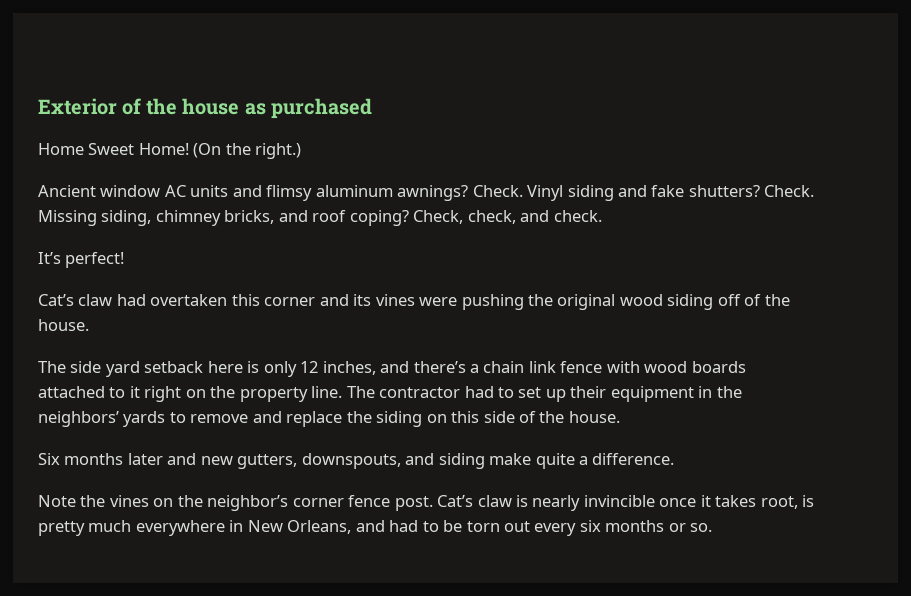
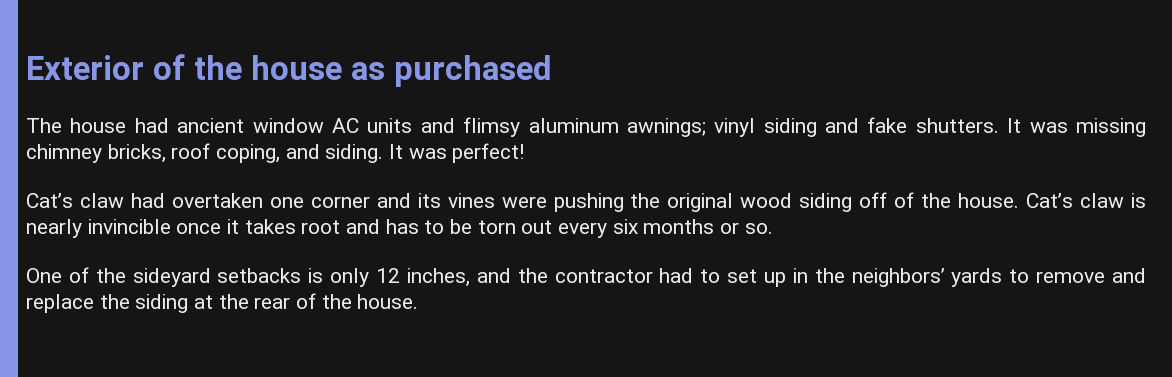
[38,143,302,159] [38,185,96,197] Home Sweet Home! (On the right.) // Ancient -> [26,118,245,133] The house had ancient
[397,185,815,201] [38,210,602,226] [38,252,61,264] awnings? Check. Vinyl siding and fake shutters? Check. Missing siding, chimney bricks, and roof coping? Check, check, and check. // It’s -> [626,117,1147,137] [26,143,447,163] awnings; vinyl siding and fake shutters. It was missing chimney bricks, roof coping, and siding. It was
[231,294,260,306] this -> [269,197,304,208] one
[38,361,243,377] // The side yard setback here -> [1026,193,1147,208] [26,219,773,238] [26,267,302,287] Cat’s claw is nearly invincible once it takes root and has to be torn out every six months or so. // One of the sideyard setbacks
[413,361,746,373] [38,386,375,402] there’s a chain link fence with wood boards attached to it right on the property line. The -> [517,268,548,283] the
[570,386,694,402] their equipment -> (786, 279) none
[426,411,620,423] [38,453,675,469] [38,495,815,511] [38,520,713,536] on this side of the house. // Six months later and new gutters, downspouts, and siding make quite a difference. // Note the vines on the neighbor’s corner fence post. Cat’s claw is nearly invincible once it takes root, is pretty much everywhere in New Orleans, and had to be torn out every six months or so. -> [194,293,419,309] at the rear of the house.

